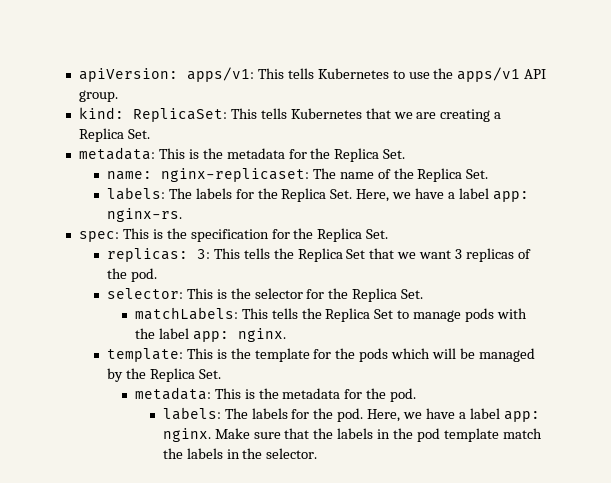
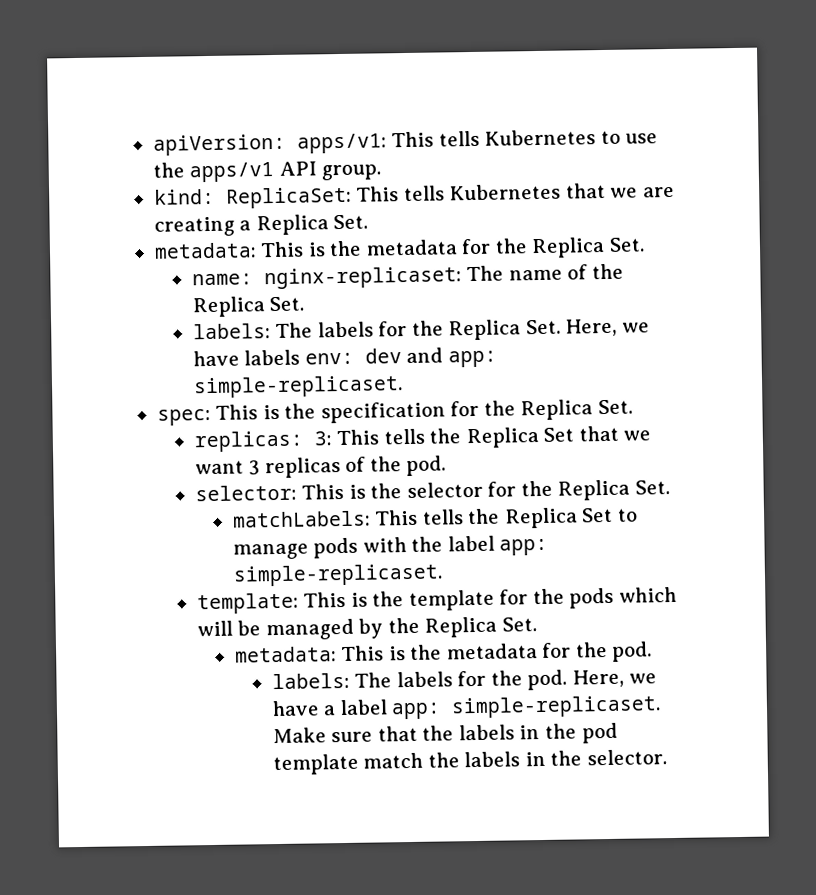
[448,188,529,202] [106,208,182,222] a label app: nginx-rs. -> [244,347,497,368] [192,375,403,399] labels env: dev and app: simple-replicaset.
[237,328,286,342] nginx. -> [232,563,443,587] simple-replicaset.
[162,428,211,442] nginx. -> [451,695,662,719] simple-replicaset.

